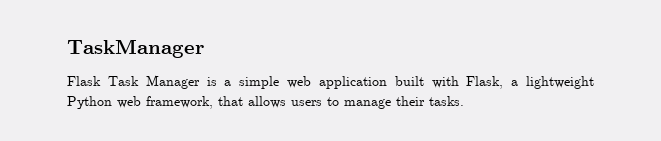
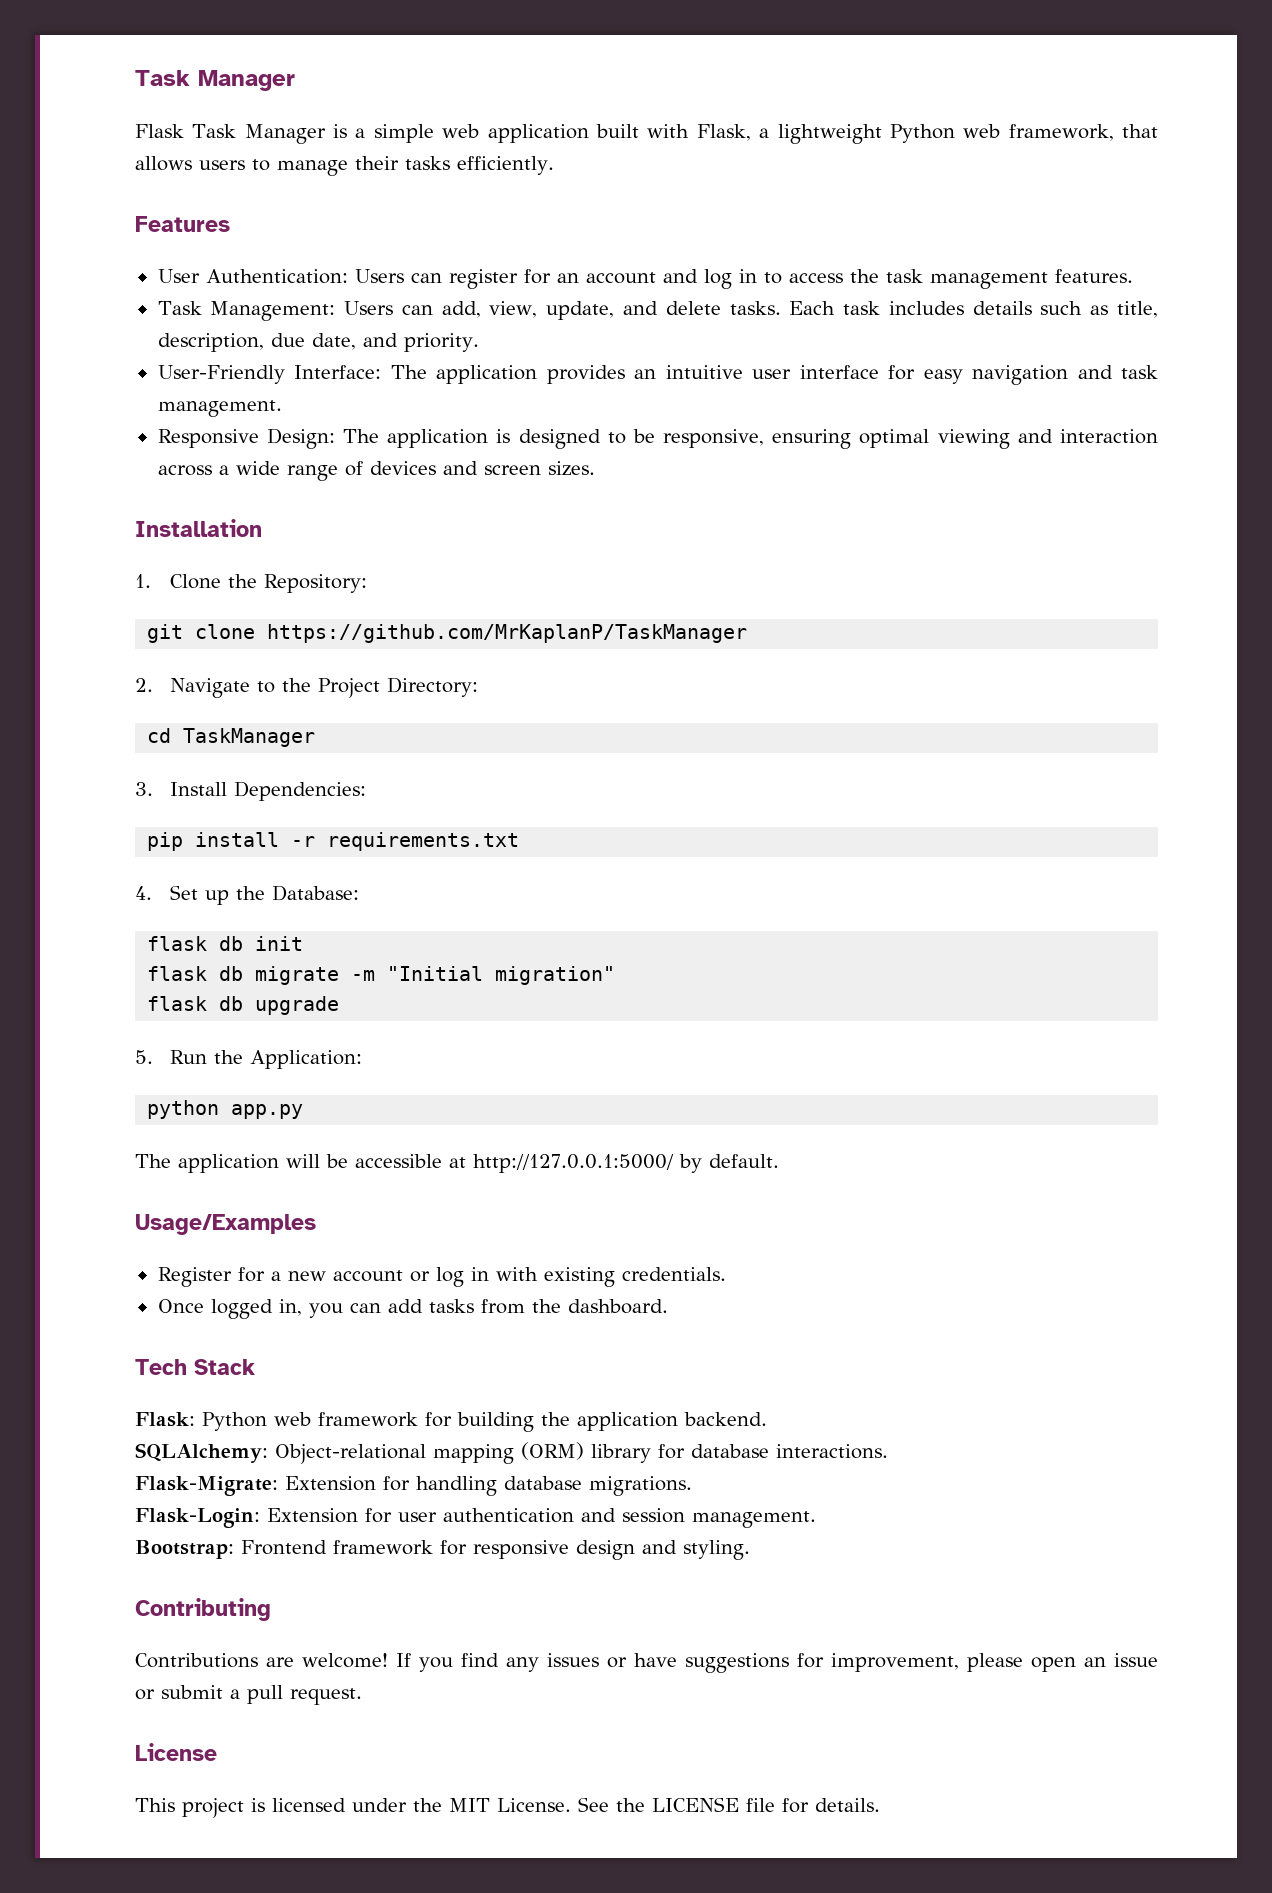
[67,39,204,58] TaskManager -> [135,70,295,91] Task Manager
[429,96,464,106] tasks. -> [405,156,554,175] [135,216,230,232] [157,269,1133,289] [157,301,1159,321] [157,333,479,352] [157,365,1159,385] [157,400,282,417] [157,428,1158,449] [157,461,595,481] [135,519,262,537] [135,574,368,593] [147,624,748,643] [135,677,479,698] [147,728,316,747] [135,781,367,801] [147,832,520,851] [135,885,360,905] [147,936,304,951] [147,966,616,985] [147,996,340,1015] [135,1050,363,1069] [147,1100,304,1119] [135,1154,779,1173] [135,1214,316,1235] [157,1267,726,1287] [157,1299,668,1319] [135,1359,255,1375] [135,1412,767,1432] [135,1442,888,1464] [135,1476,692,1496] [135,1508,816,1528] [135,1540,750,1560] [135,1598,271,1621] [135,1653,1158,1673] [135,1685,362,1705] [135,1743,217,1761] [135,1797,880,1818] tasks efficiently. // Features // User Authentication: Users can register for an account and log in to access the task management features. // Task Management: Users can add, view, update, and delete tasks. Each task includes details such as title, description, due date, and priority. // User-Friendly Interface: The application provides an intuitive user interface for easy navigation and task management. // Responsive Design: The application is designed to be responsive, ensuring optimal viewing and interaction across a wide range of devices and screen sizes. // Installation // 1. Clone the Repository: // git clone https://github.com/MrKaplanP/TaskManager // 2. Navigate to the Project Directory: // cd TaskManager // 3. Install Dependencies: // pip install -r requirements.txt // 4. Set up the Database: // flask db init // flask db migrate -m "Initial migration" // flask db upgrade // 5. Run the Application: // python app.py // The application will be accessible at http://127.0.0.1:5000/ by default. // Usage/Examples // Register for a new account or log in with existing credentials. // Once logged in, you can add tasks from the dashboard. // Tech Stack // Flask: Python web framework for building the application backend. // SQLAlchemy: Object-relational mapping (ORM) library for database interactions. // Flask-Migrate: Extension for handling database migrations. // Flask-Login: Extension for user authentication and session management. // Bootstrap: Frontend framework for responsive design and styling. // Contributing // Contributions are welcome! If you find any issues or have suggestions for improvement, please open an issue or submit a pull request. // License // This project is licensed under the MIT License. See the LICENSE file for details.

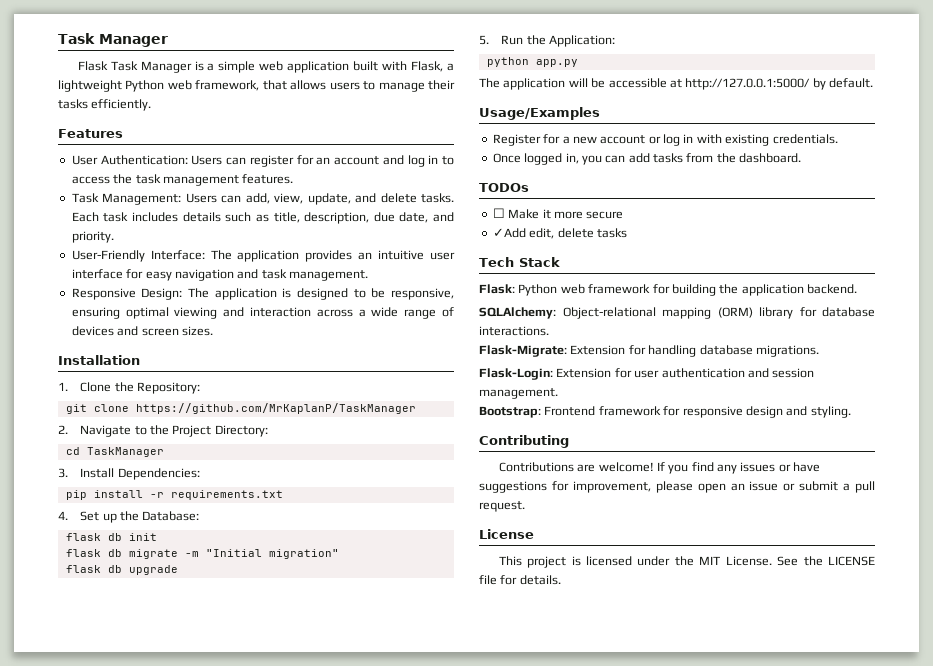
(668, 1306) none -> [479,183,529,192] [492,208,624,219] [492,228,627,239] // TODOs // ☐ Make it more secure // ✓Add edit, delete tasks

